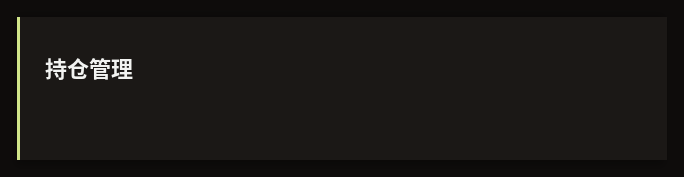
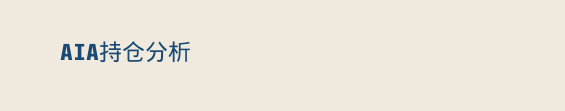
[45,58,133,80] 持仓管理 -> [60,41,191,63] AIA持仓分析

